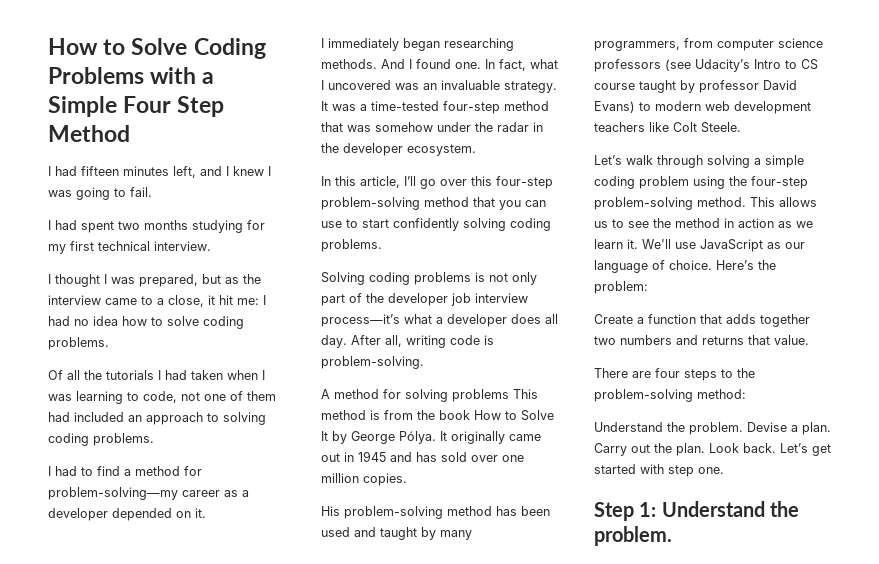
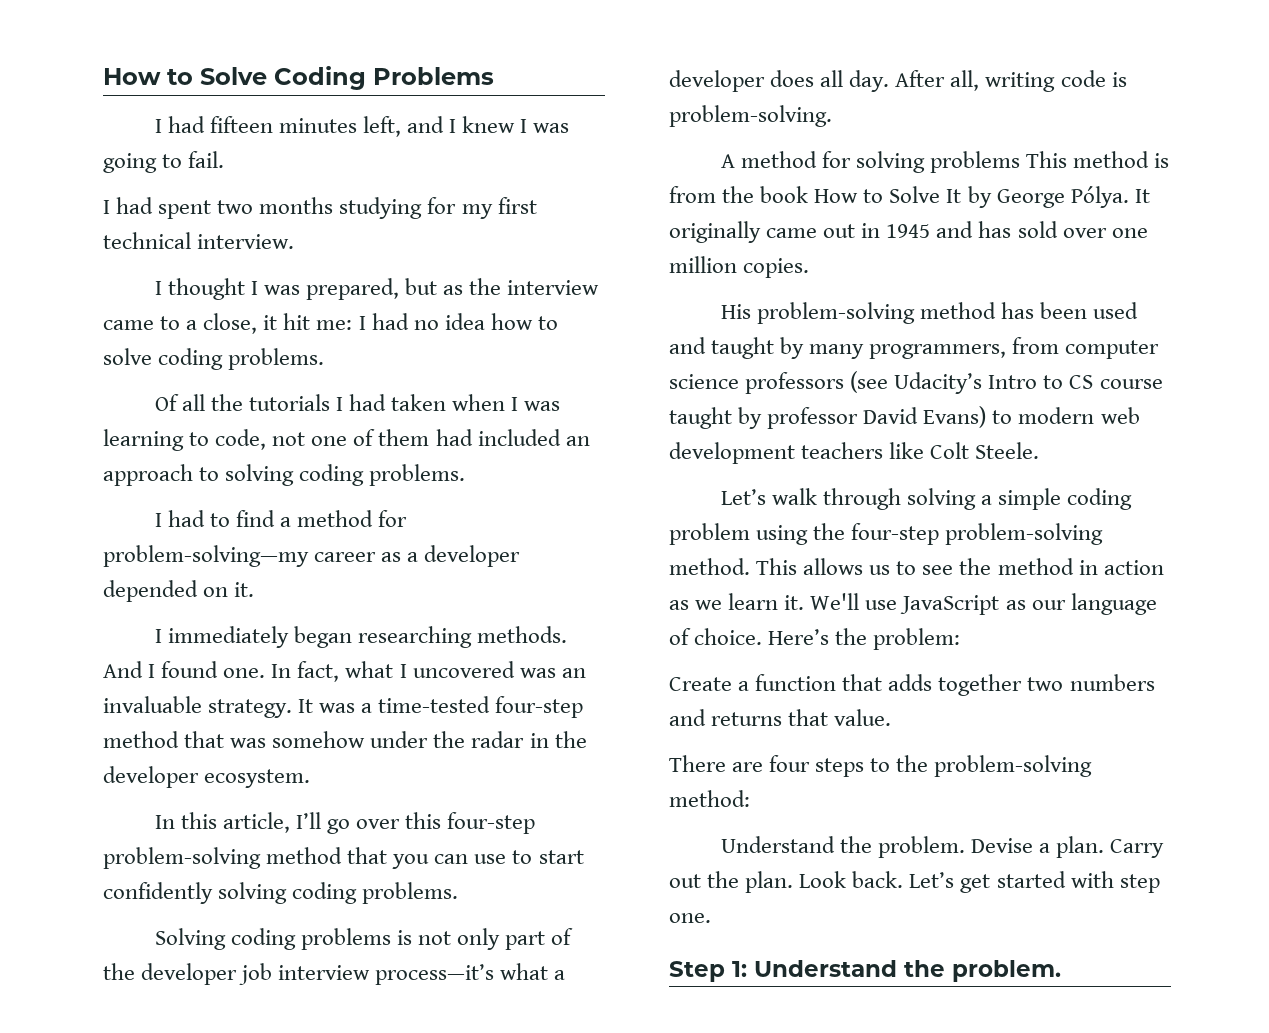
[150,67,215,84] [48,96,225,117] [48,125,130,142] with a Simple Four Step Method -> (494, 76) none

